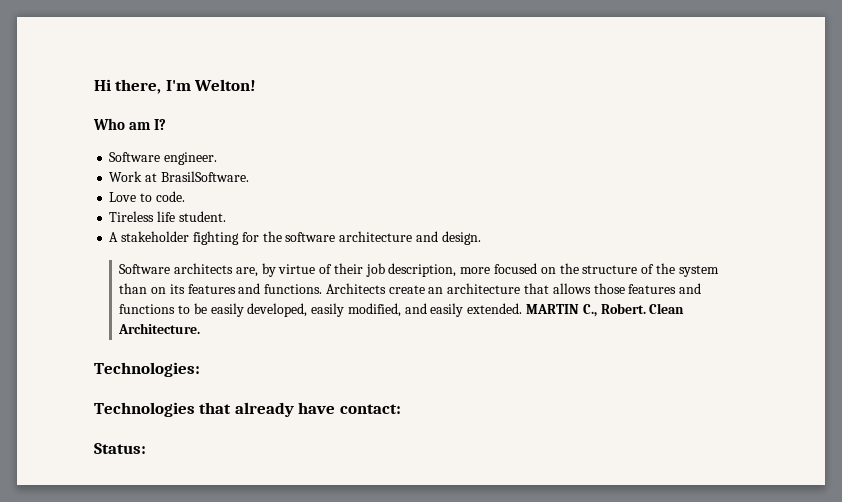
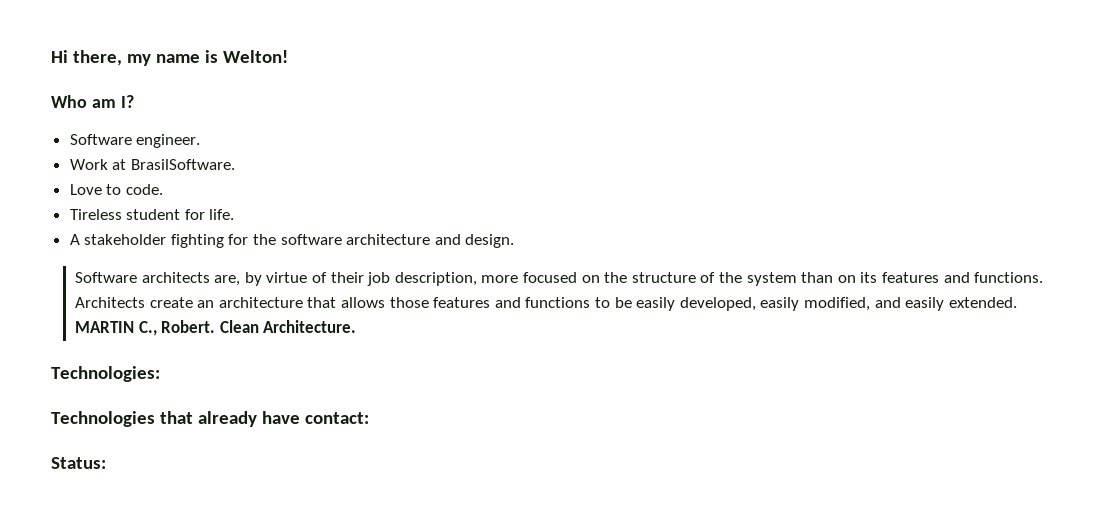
[165,80,191,91] I'm -> [126,50,218,66] my name is
[157,211,226,222] life student. -> [126,209,235,220] student for life.

